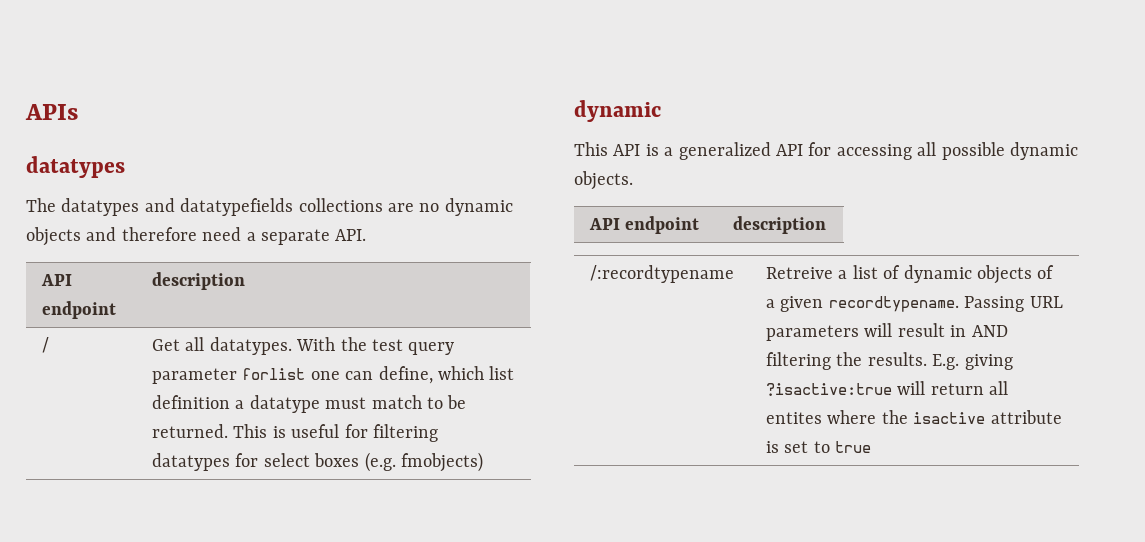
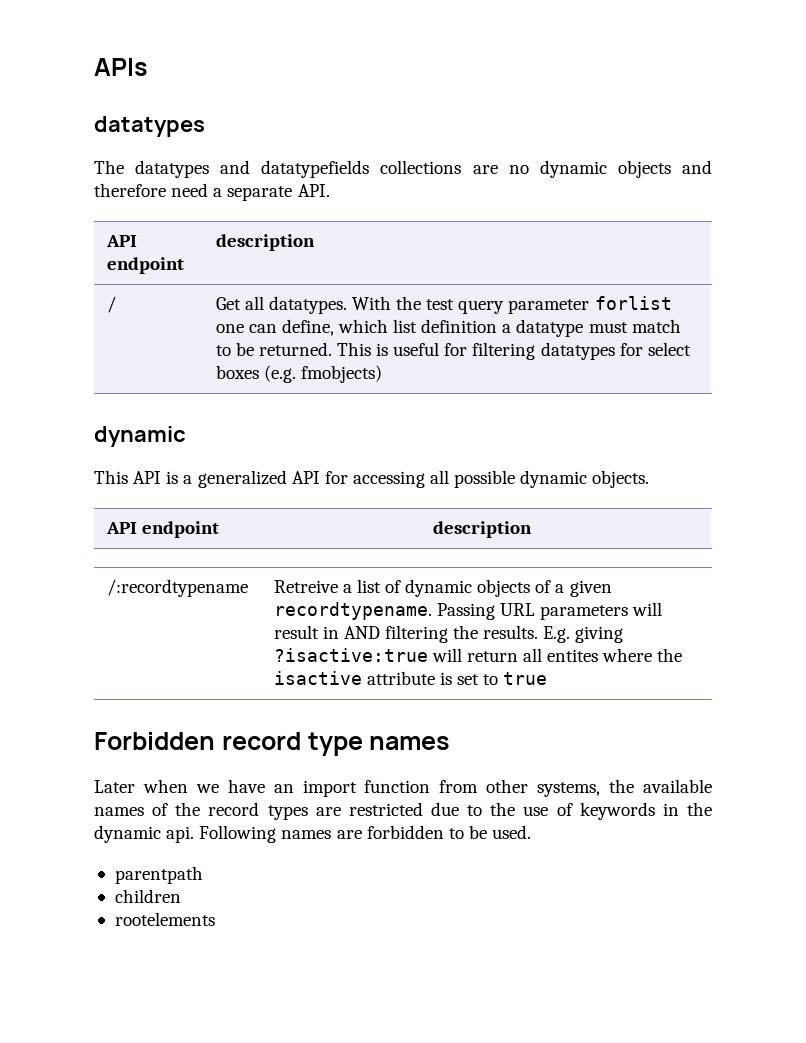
(872, 447) none -> [94,732,451,756] [94,779,712,797] [94,802,712,820] [94,825,532,843] [114,866,203,884] [114,889,181,903] [114,912,215,926] // Forbidden record type names // Later when we have an import function from other systems, the available names of the record types are restricted due to the use of keywords in the dynamic api. Following names are forbidden to be used. // parentpath // children // rootelements

